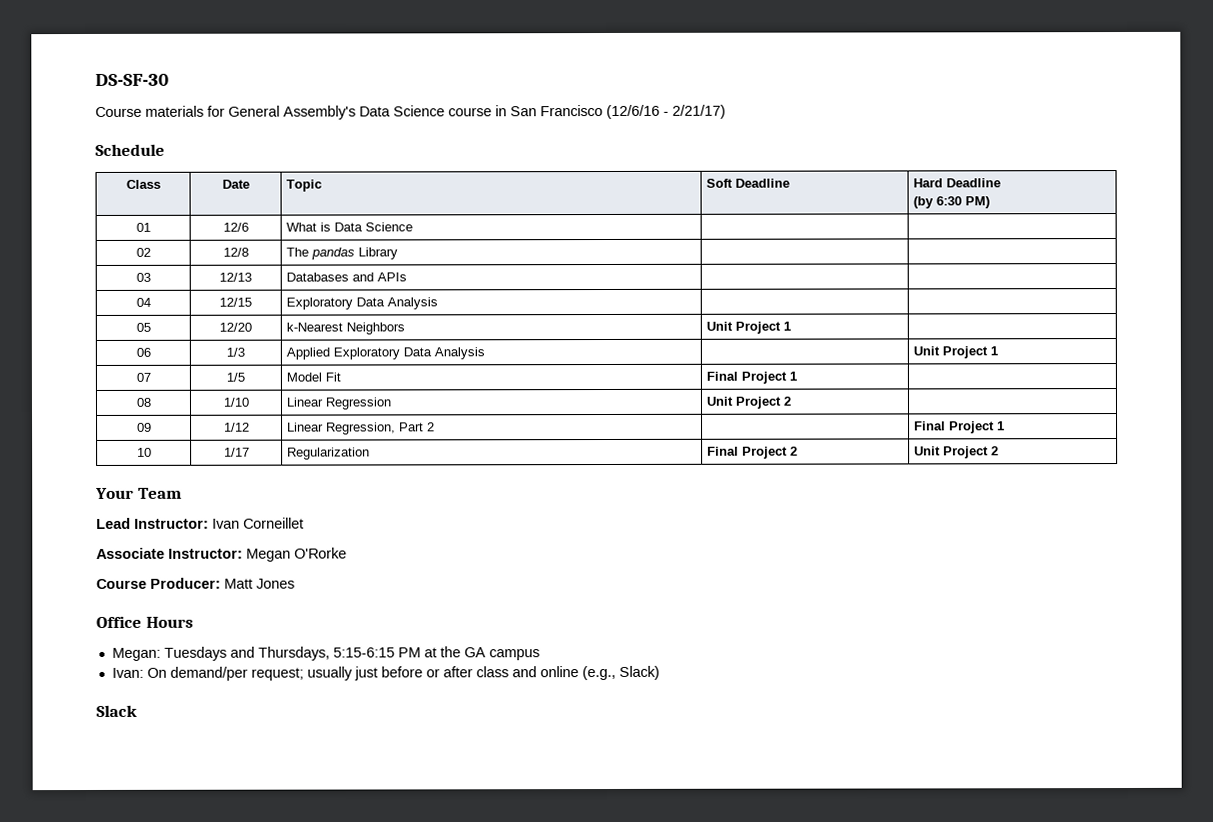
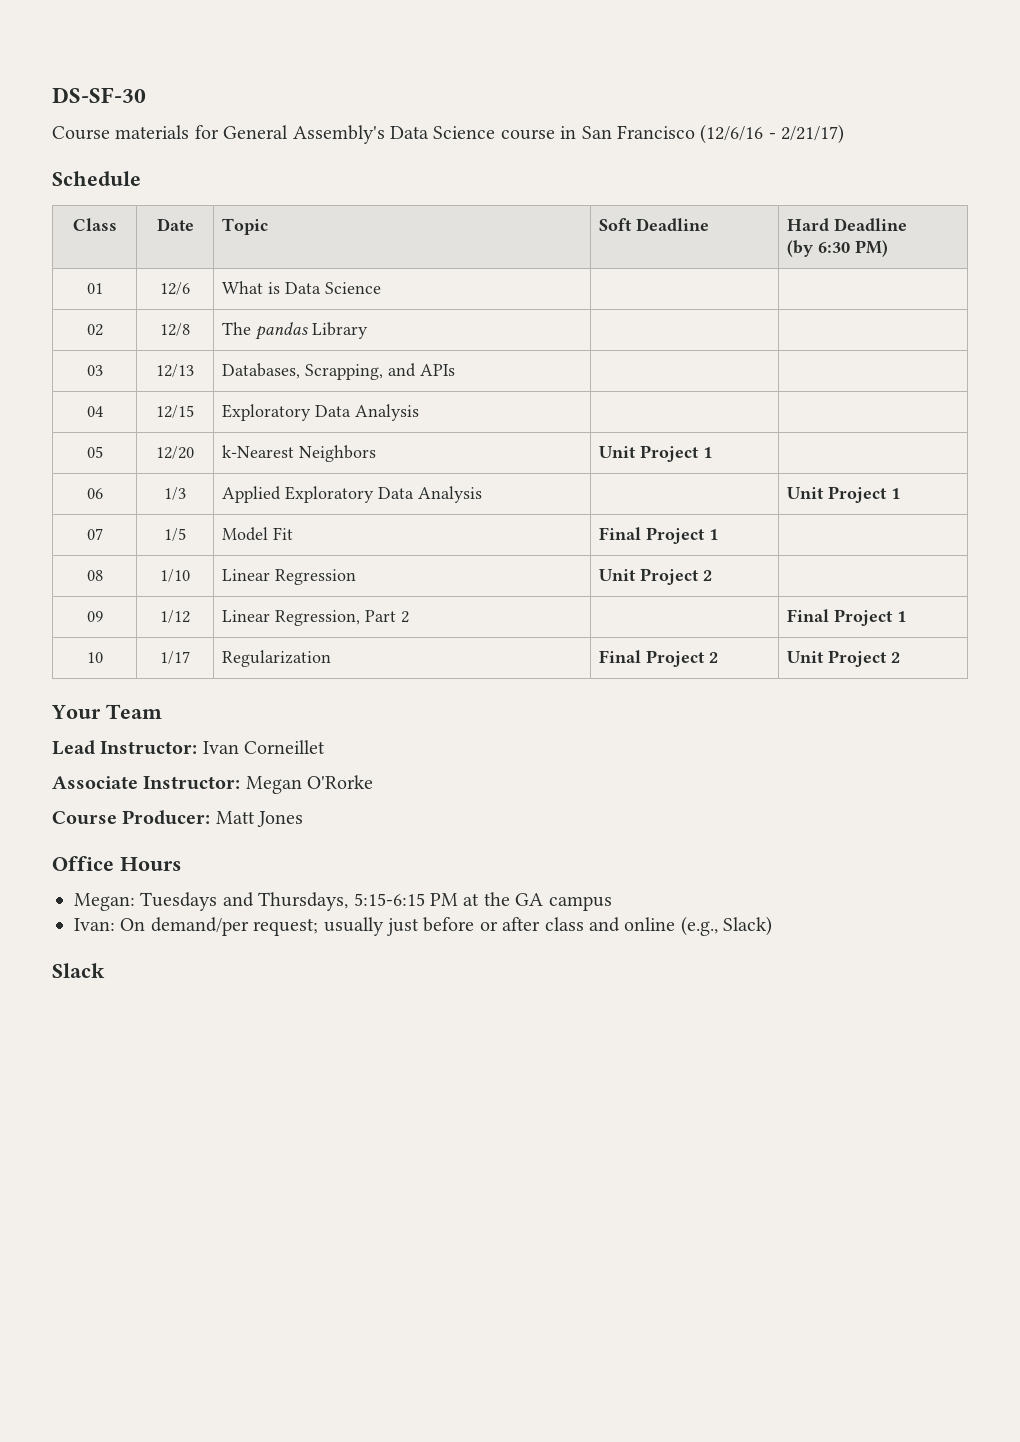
[286,272,350,282] Databases -> [222,363,384,380] Databases, Scrapping,

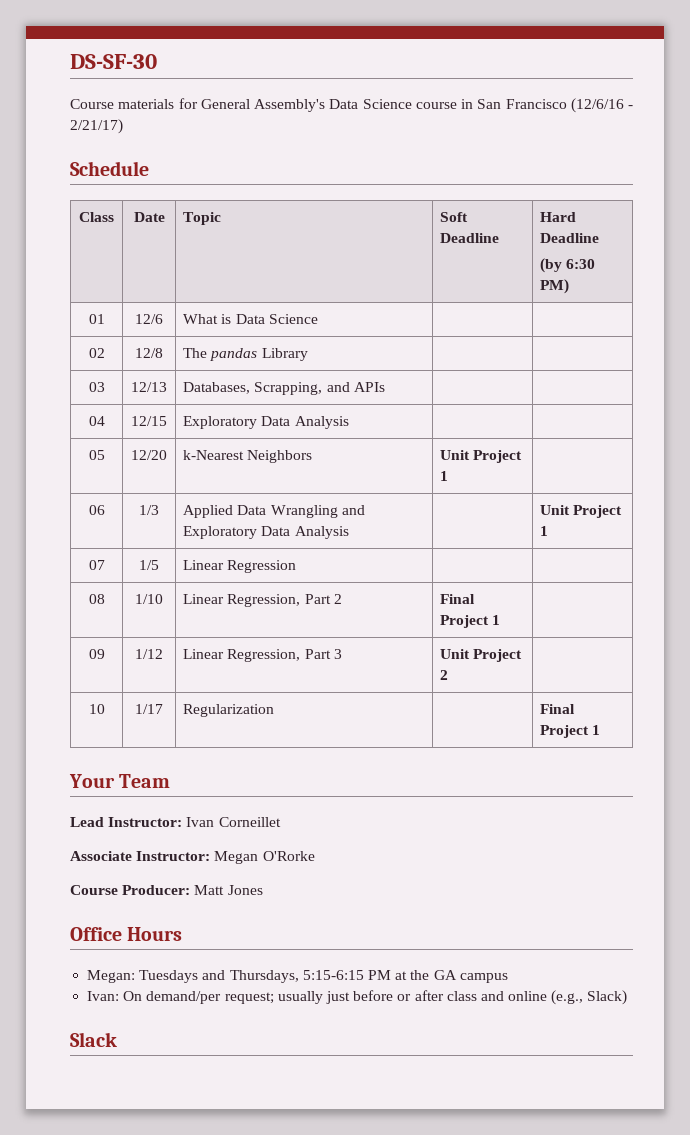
(282, 494) none -> [237,505,365,518] Data Wrangling and
[222,527,294,541] [599,527,719,544] [86,570,103,581] [160,569,190,582] [222,569,357,585] [599,568,713,585] Model Fit | Final Project 1 | // 08 | 1/10 | Linear Regression | Unit Project 2 -> [183,560,297,573] [88,594,105,604] [135,594,163,604] [183,594,342,607] [440,594,476,604] [440,615,501,628] Linear Regression | | // 08 | 1/10 | Linear Regression, Part 2 | Final Project 1
[401,611,410,623] [787,609,907,626] 2 | | Final Project 1 -> [333,649,342,659] [440,649,523,662] [440,670,449,680] 3 | Unit Project 2 |
[599,650,719,667] [787,650,901,667] Final Project 2 | Unit Project 2 -> [540,704,576,714] [540,725,601,738] | Final Project 1

